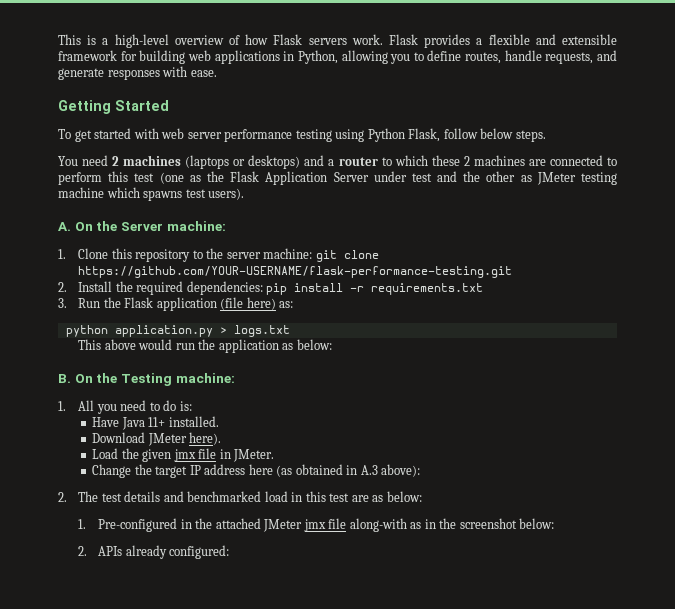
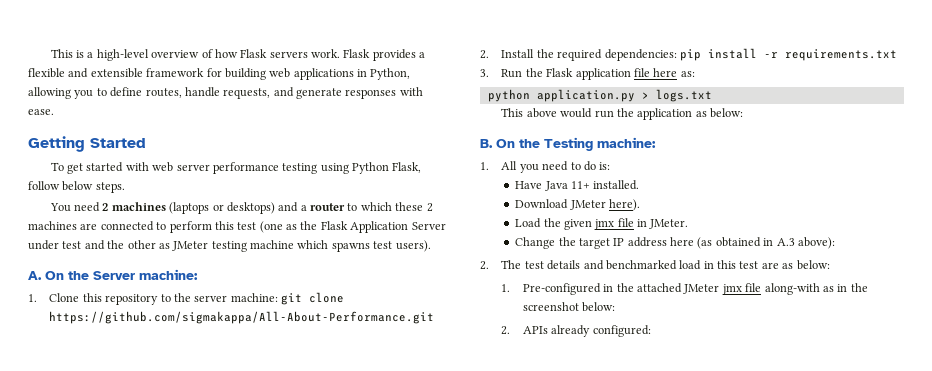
[78,266,513,278] https://github.com/YOUR-USERNAME/flask-performance-testing.git -> [49,311,435,324] https://github.com/sigmakappa/All-About-Performance.git
[220,297,276,310] (file here) -> [633,68,678,77] file here

